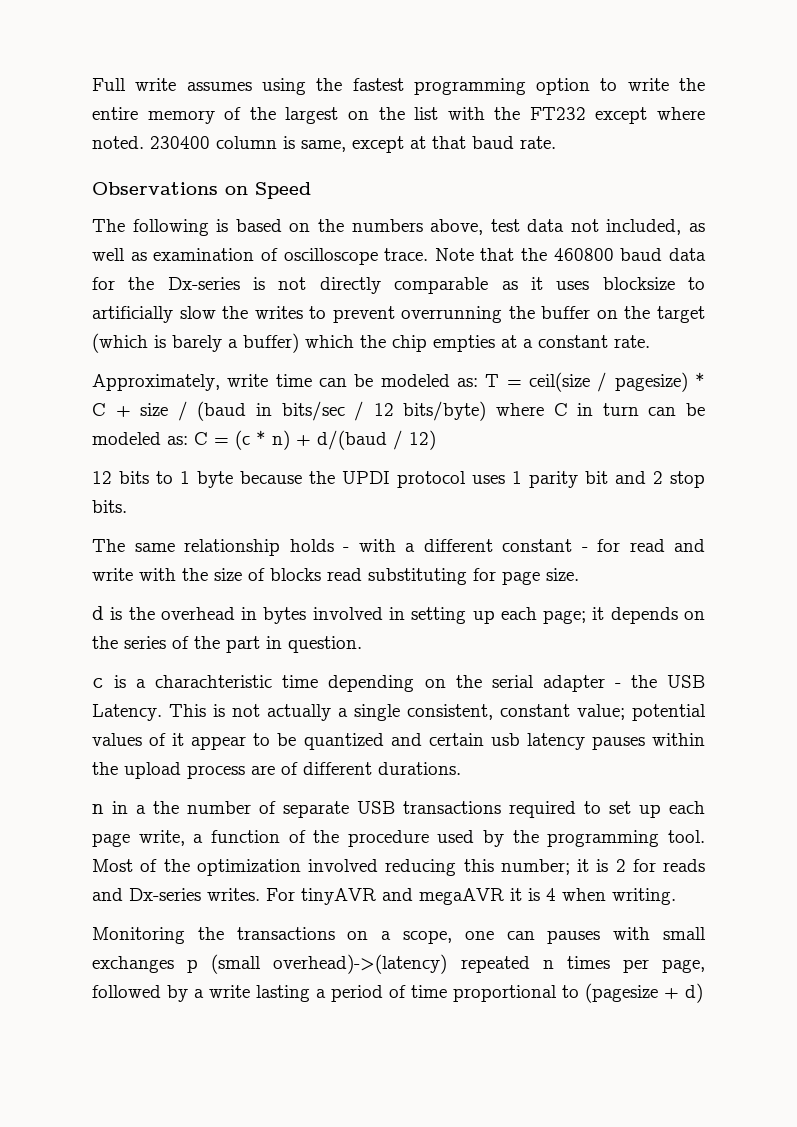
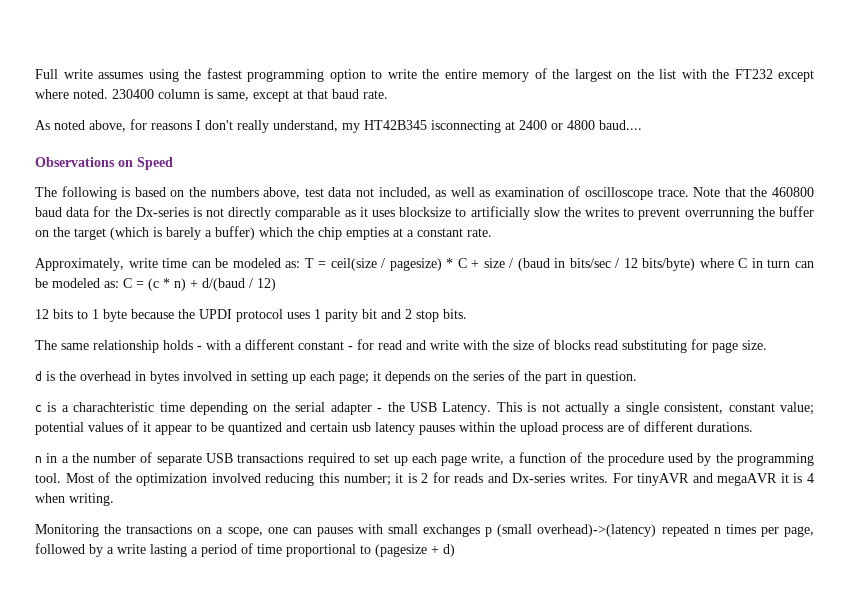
(556, 142) none -> [35,119,642,133] // As noted above, for reasons I don't really understand, my HT42B345 isconnecting at 2400 or 4800 baud....

